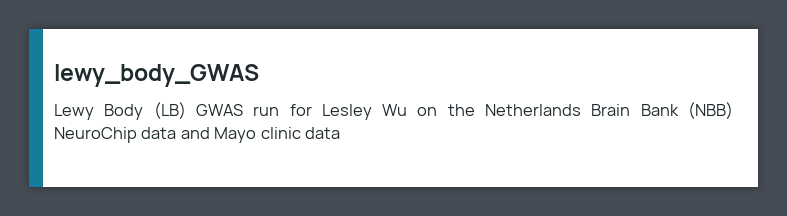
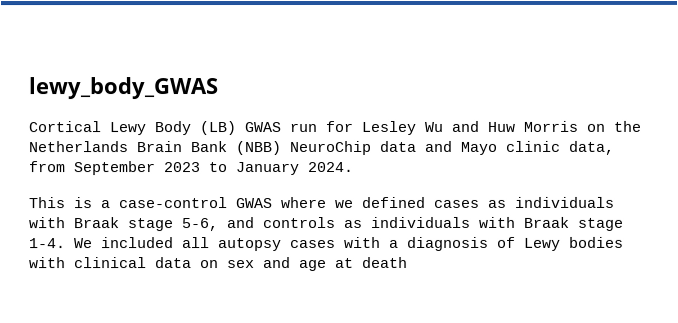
(259, 75) none -> [28,121,101,133] Cortical
(408, 110) none -> [451,120,578,132] and Huw Morris
[305,127,341,139] data -> [568,140,614,155] [28,161,354,176] [29,196,615,209] [29,216,624,232] [29,236,624,252] [29,256,408,272] data, from September 2023 to January 2024. // This is a case-control GWAS where we defined cases as individuals with Braak stage 5-6, and controls as individuals with Braak stage 1-4. We included all autopsy cases with a diagnosis of Lewy bodies with clinical data on sex and age at death

